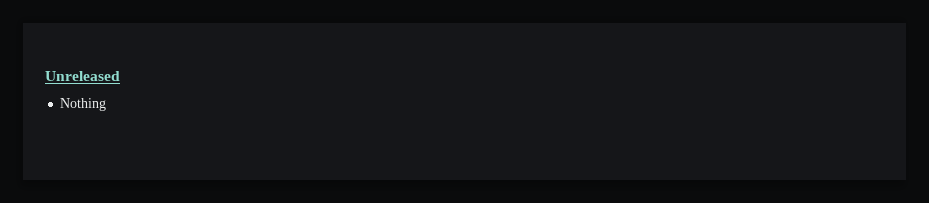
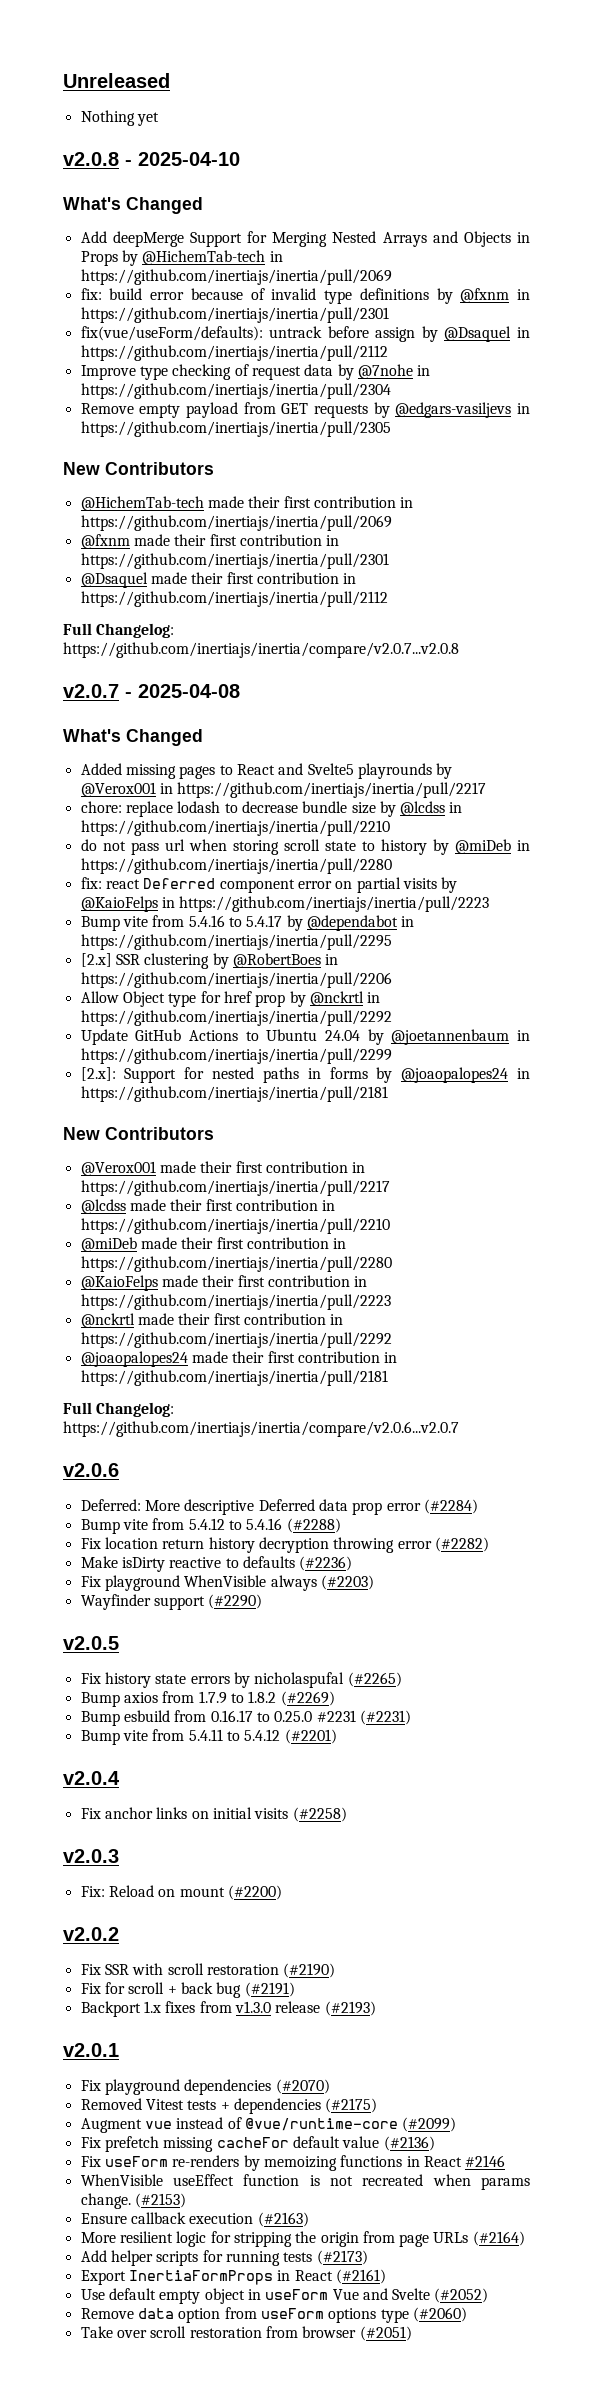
(107, 104) none -> [136,112,159,126] [63,152,240,166] [63,197,203,214] [80,231,530,247] [80,250,283,266] [80,269,392,285] [80,288,530,304] [80,307,389,323] [80,326,530,342] [80,345,388,361] [80,364,431,380] [80,383,391,399] [80,402,530,418] [80,421,391,437] [63,462,214,475] [80,496,414,511] [80,515,392,531] [80,534,340,549] [80,553,389,569] [80,572,357,588] [80,591,388,607] [63,623,175,638] [63,642,459,658] [63,684,240,698] [63,729,203,746] [80,763,453,779] [80,782,487,798] [80,801,463,817] [80,820,390,836] [80,839,530,855] [80,858,392,874] [80,877,458,893] [80,896,490,912] [80,915,415,931] [80,934,392,950] [80,953,339,969] [80,972,392,988] [80,991,381,1007] [80,1010,392,1026] [80,1029,530,1045] [80,1048,392,1064] [80,1067,530,1083] [80,1086,388,1102] [63,1127,214,1140] [80,1161,366,1176] [80,1180,390,1196] [80,1199,336,1214] [80,1218,390,1234] [80,1237,347,1252] [80,1256,392,1272] [80,1275,368,1291] [80,1294,391,1310] [80,1313,344,1328] [80,1332,392,1348] [80,1351,398,1367] [80,1370,388,1386] [63,1402,175,1417] [63,1421,459,1437] [63,1463,119,1477] [80,1499,478,1515] [80,1518,341,1534] [80,1537,489,1553] [80,1556,353,1572] [80,1575,374,1591] [80,1594,263,1610] [63,1636,119,1650] [80,1672,402,1688] [80,1691,335,1707] [80,1710,411,1726] [80,1729,337,1745] [63,1771,120,1785] [80,1807,347,1822] [63,1849,119,1863] [80,1885,282,1900] [63,1927,119,1941] [80,1963,336,1978] [80,1982,295,1998] [80,2001,376,2017] [63,2043,119,2057] [80,2079,330,2095] [80,2098,378,2114] [80,2117,457,2133] [80,2136,435,2152] [80,2155,506,2171] [80,2174,530,2190] [80,2193,186,2209] [80,2212,309,2227] [80,2231,525,2247] [80,2250,368,2266] [80,2269,386,2285] [80,2288,489,2304] [80,2307,467,2323] [80,2326,412,2341] yet // v2.0.8 - 2025-04-10 // What's Changed // Add deepMerge Support for Merging Nested Arrays and Objects in Props by @HichemTab-tech in https://github.com/inertiajs/inertia/pull/2069 // fix: build error because of invalid type definitions by @fxnm in https://github.com/inertiajs/inertia/pull/2301 // fix(vue/useForm/defaults): untrack before assign by @Dsaquel in https://github.com/inertiajs/inertia/pull/2112 // Improve type checking of request data by @7nohe in https://github.com/inertiajs/inertia/pull/2304 // Remove empty payload from GET requests by @edgars-vasiljevs in https://github.com/inertiajs/inertia/pull/2305 // New Contributors // @HichemTab-tech made their first contribution in https://github.com/inertiajs/inertia/pull/2069 // @fxnm made their first contribution in https://github.com/inertiajs/inertia/pull/2301 // @Dsaquel made their first contribution in https://github.com/inertiajs/inertia/pull/2112 // Full Changelog: https://github.com/inertiajs/inertia/compare/v2.0.7...v2.0.8 // v2.0.7 - 2025-04-08 // What's Changed // Added missing pages to React and Svelte5 playrounds by @Verox001 in https://github.com/inertiajs/inertia/pull/2217 // chore: replace lodash to decrease bundle size by @lcdss in https://github.com/inertiajs/inertia/pull/2210 // do not pass url when storing scroll state to history by @miDeb in https://github.com/inertiajs/inertia/pull/2280 // fix: react Deferred component error on partial visits by @KaioFelps in https://github.com/inertiajs/inertia/pull/2223 // Bump vite from 5.4.16 to 5.4.17 by @dependabot in https://github.com/inertiajs/inertia/pull/2295 // [2.x] SSR clustering by @RobertBoes in https://github.com/inertiajs/inertia/pull/2206 // Allow Object type for href prop by @nckrtl in https://github.com/inertiajs/inertia/pull/2292 // Update GitHub Actions to Ubuntu 24.04 by @joetannenbaum in https://github.com/inertiajs/inertia/pull/2299 // [2.x]: Support for nested paths in forms by @joaopalopes24 in https://github.com/inertiajs/inertia/pull/2181 // New Contributors // @Verox001 made their first contribution in https://github.com/inertiajs/inertia/pull/2217 // @lcdss made their first contribution in https://github.com/inertiajs/inertia/pull/2210 // @miDeb made their first contribution in https://github.com/inertiajs/inertia/pull/2280 // @KaioFelps made their first contribution in https://github.com/inertiajs/inertia/pull/2223 // @nckrtl made their first contribution in https://github.com/inertiajs/inertia/pull/2292 // @joaopalopes24 made their first contribution in https://github.com/inertiajs/inertia/pull/2181 // Full Changelog: https://github.com/inertiajs/inertia/compare/v2.0.6...v2.0.7 // v2.0.6 // Deferred: More descriptive Deferred data prop error (#2284) // Bump vite from 5.4.12 to 5.4.16 (#2288) // Fix location return history decryption throwing error (#2282) // Make isDirty reactive to defaults (#2236) // Fix playground WhenVisible always (#2203) // Wayfinder support (#2290) // v2.0.5 // Fix history state errors by nicholaspufal (#2265) // Bump axios from 1.7.9 to 1.8.2 (#2269) // Bump esbuild from 0.16.17 to 0.25.0 #2231 (#2231) // Bump vite from 5.4.11 to 5.4.12 (#2201) // v2.0.4 // Fix anchor links on initial visits (#2258) // v2.0.3 // Fix: Reload on mount (#2200) // v2.0.2 // Fix SSR with scroll restoration (#2190) // Fix for scroll + back bug (#2191) // Backport 1.x fixes from v1.3.0 release (#2193) // v2.0.1 // Fix playground dependencies (#2070) // Removed Vitest tests + dependencies (#2175) // Augment vue instead of @vue/runtime-core (#2099) // Fix prefetch missing cacheFor default value (#2136) // Fix useForm re-renders by memoizing functions in React #2146 // WhenVisible useEffect function is not recreated when params change. (#2153) // Ensure callback execution (#2163) // More resilient logic for stripping the origin from page URLs (#2164) // Add helper scripts for running tests (#2173) // Export InertiaFormProps in React (#2161) // Use default empty object in useForm Vue and Svelte (#2052) // Remove data option from useForm options type (#2060) // Take over scroll restoration from browser (#2051)

